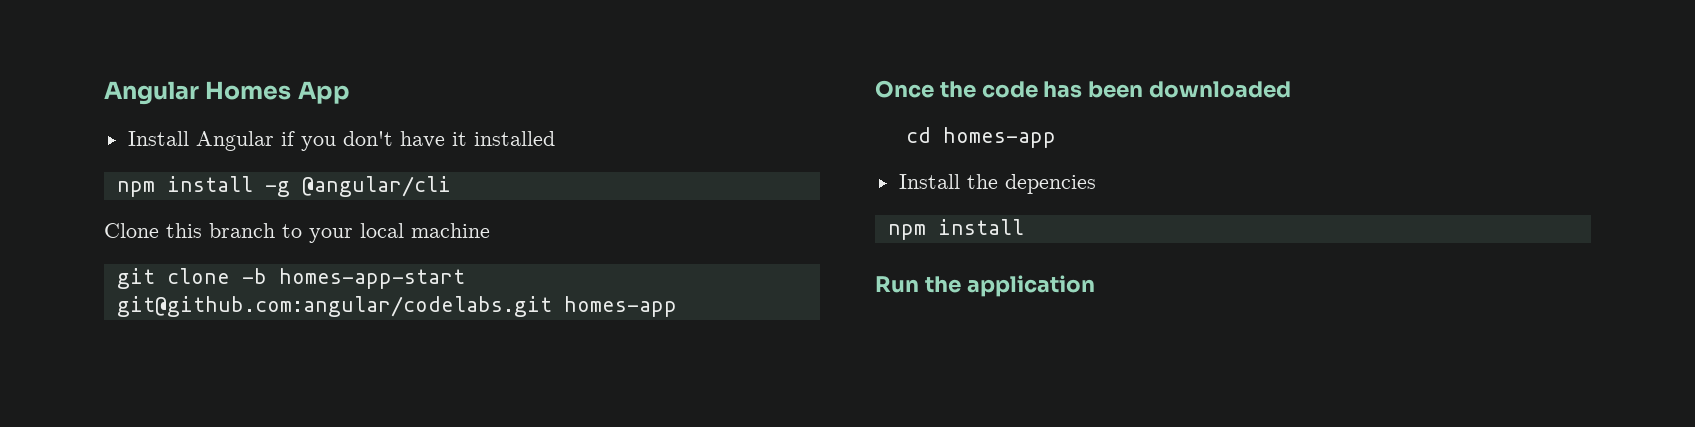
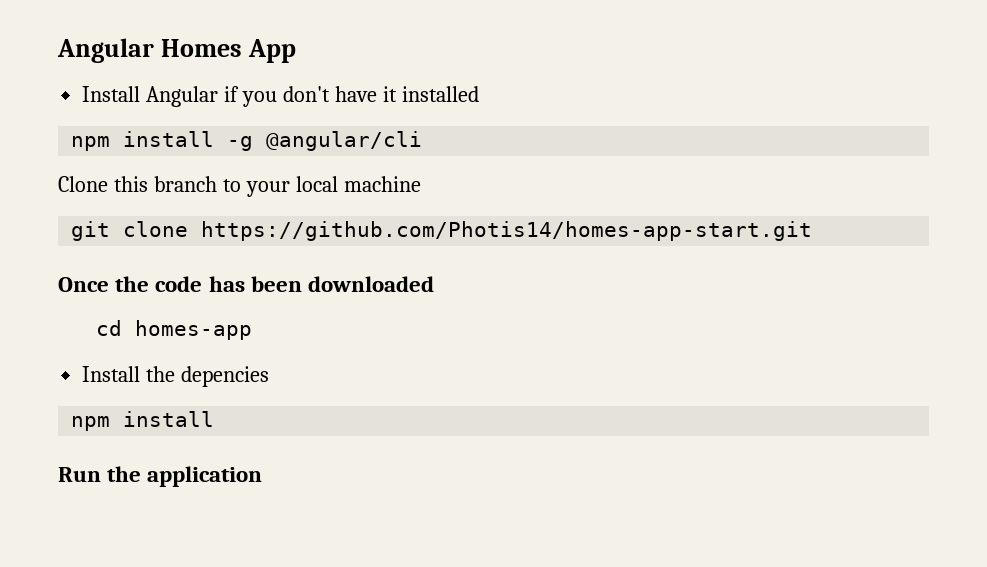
[241,268,465,289] [116,296,677,317] -b homes-app-start git@github.com:angular/codelabs.git homes-app -> [201,221,813,241] https://github.com/Photis14/homes-app-start.git

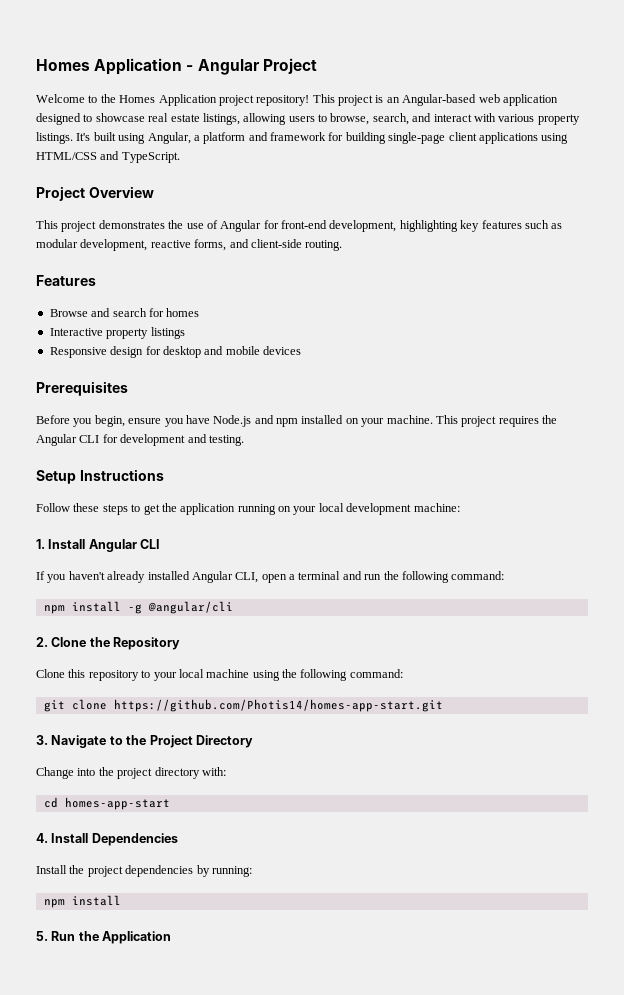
[57,38,296,63] [82,86,479,107] Angular Homes App // Install Angular if you don't have it installed -> [36,58,317,75] [36,94,558,106] [36,113,580,125] [36,132,569,144] [36,151,180,163] [36,186,154,201] [36,220,563,232] [36,239,343,251] [36,275,96,286] [49,308,200,317] [49,327,185,339] [49,346,301,358] [36,381,128,396] [36,415,557,427] [36,434,244,446] [36,469,164,484] [36,503,460,515] [36,539,161,552] [36,571,505,583] Homes Application - Angular Project // Welcome to the Homes Application project repository! This project is an Angular-based web application designed to showcase real estate listings, allowing users to browse, search, and interact with various property listings. It's built using Angular, a platform and framework for building single-page client applications using HTML/CSS and TypeScript. // Project Overview // This project demonstrates the use of Angular for front-end development, highlighting key features such as modular development, reactive forms, and client-side routing. // Features // Browse and search for homes // Interactive property listings // Responsive design for desktop and mobile devices // Prerequisites // Before you begin, ensure you have Node.js and npm installed on your machine. This project requires the Angular CLI for development and testing. // Setup Instructions // Follow these steps to get the application running on your local development machine: // 1. Install Angular CLI // If you haven't already installed Angular CLI, open a terminal and run the following command:
(423, 141) none -> [36,637,181,650] // 2. Clone the Repository
[153,176,217,192] branch -> [88,670,139,681] repository
(421, 184) none -> [252,669,403,681] using the following command:
[58,276,435,292] [96,320,253,340] [82,366,270,387] Once the code has been downloaded // cd homes-app // Install the depencies -> [36,735,253,748] [36,767,226,779] [43,797,170,810] [36,833,178,846] [36,865,252,877] 3. Navigate to the Project Directory // Change into the project directory with: // cd homes-app-start // 4. Install Dependencies // Install the project dependencies by running:
(215, 419) none -> [36,931,48,941] 5.
[147,466,263,487] application -> [102,931,172,944] Application

